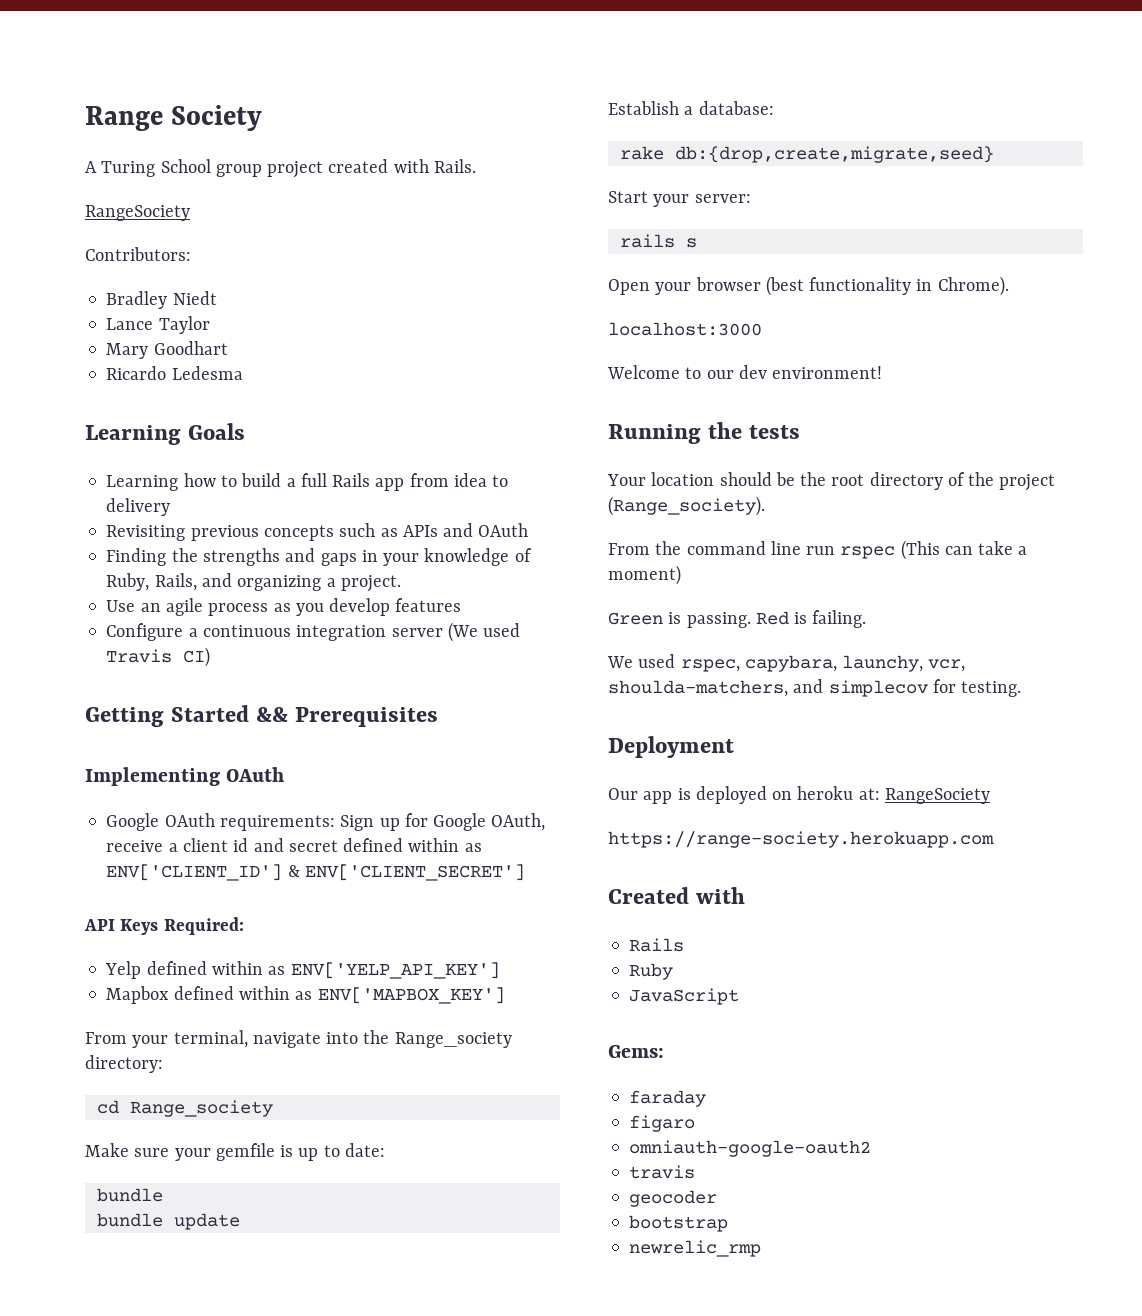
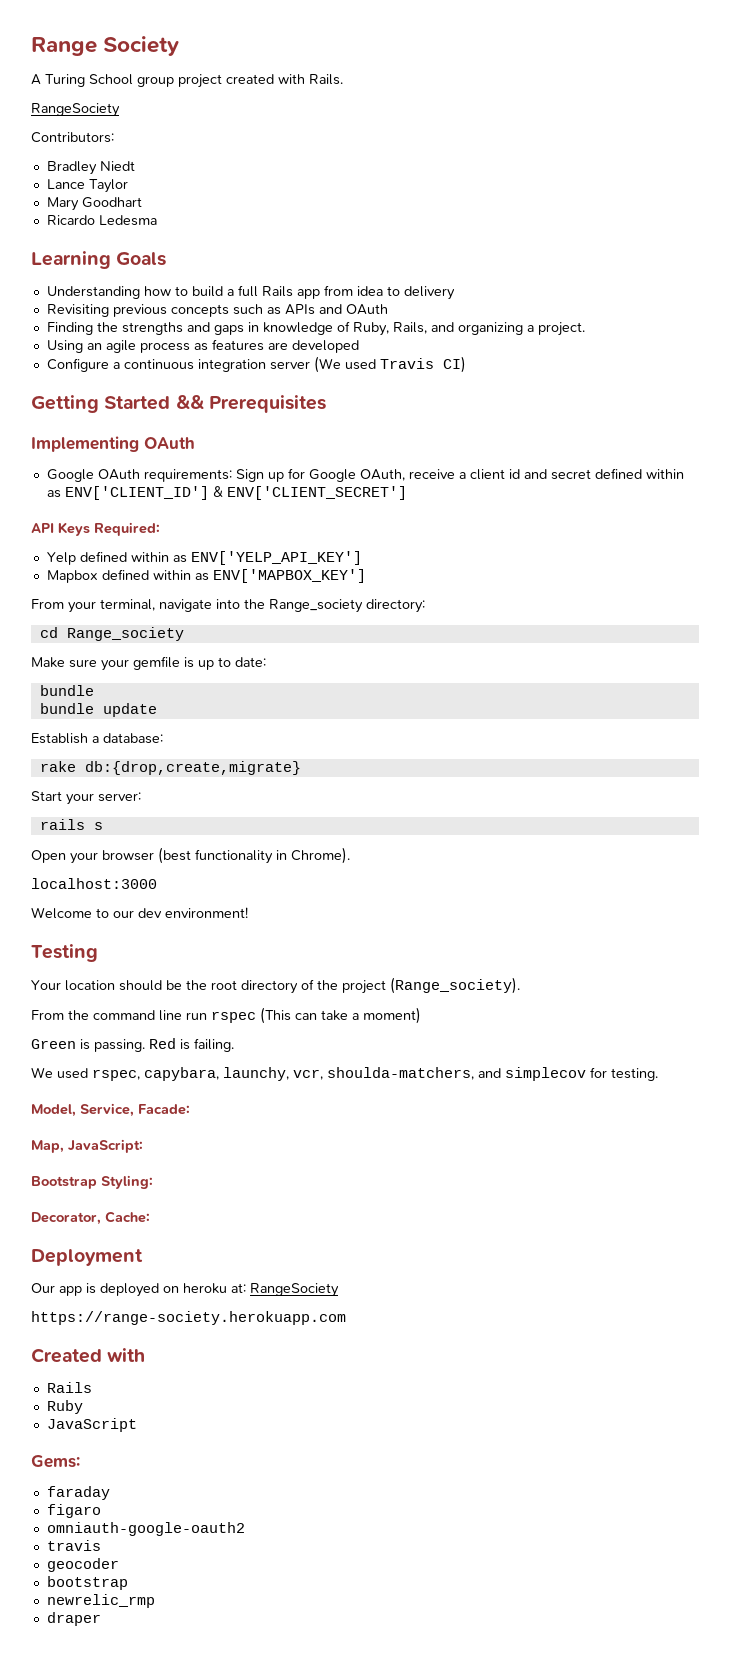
[106,475,179,491] Learning -> [46,286,140,299] Understanding
[383,553,420,566] your -> (259, 327) none
[106,600,136,612] Use -> [46,340,83,353] Using
[295,598,391,616] you develop -> (208, 347) none
(462, 605) none -> [267,340,359,353] are developed
[674,146,994,163] db:{drop,create,migrate,seed} -> [84,761,301,775] db:{drop,create,migrate}
[608,422,801,444] Running the tests -> [31,944,98,962] Testing
(1022, 689) none -> [31,1103,190,1117] [31,1139,143,1153] [31,1175,153,1189] [31,1211,150,1225] // Model, Service, Facade: // Map, JavaScript: // Bootstrap Styling: // Decorator, Cache:
(762, 1248) none -> [46,1612,101,1626] // draper

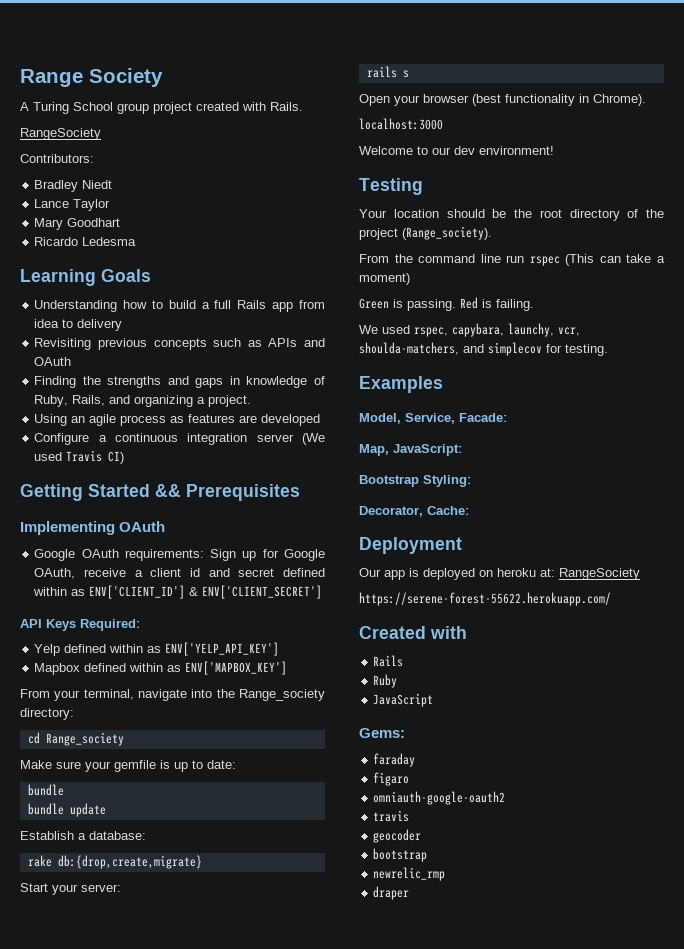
(658, 1074) none -> [359,376,443,393] // Examples
[31,1311,346,1325] https://range-society.herokuapp.com -> [359,592,611,606] https://serene-forest-55622.herokuapp.com/

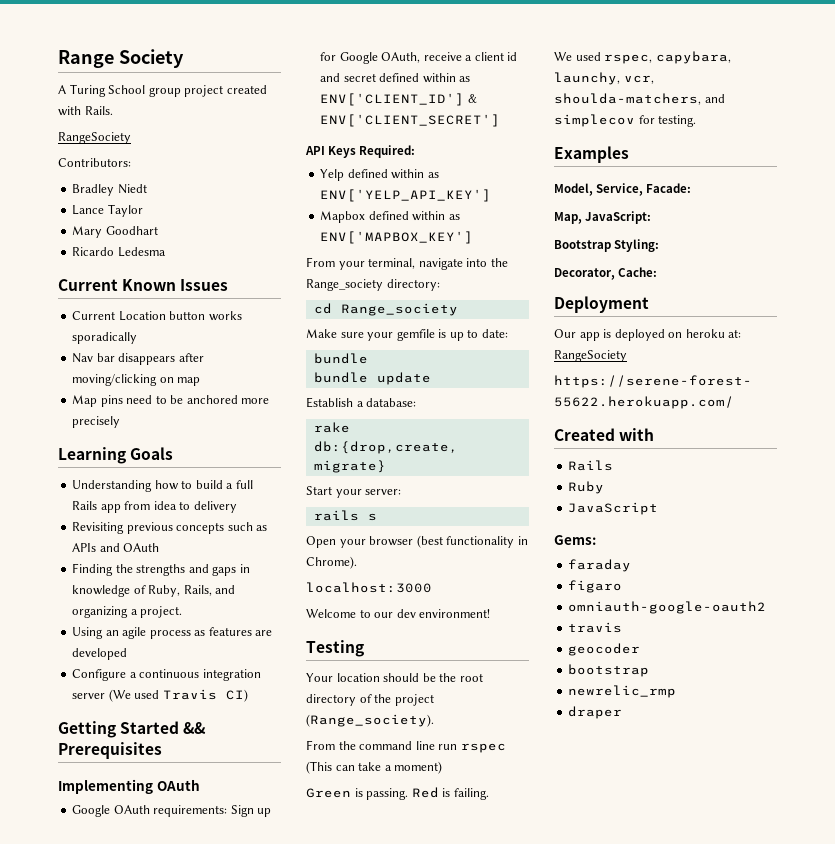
(137, 241) none -> [58,279,229,291] [72,311,242,321] [72,332,138,344] [72,353,204,365] [72,374,201,386] [72,395,270,407] [72,416,121,428] // Current Known Issues // Current Location button works sporadically // Nav bar disappears after moving/clicking on map // Map pins need to be anchored more precisely

